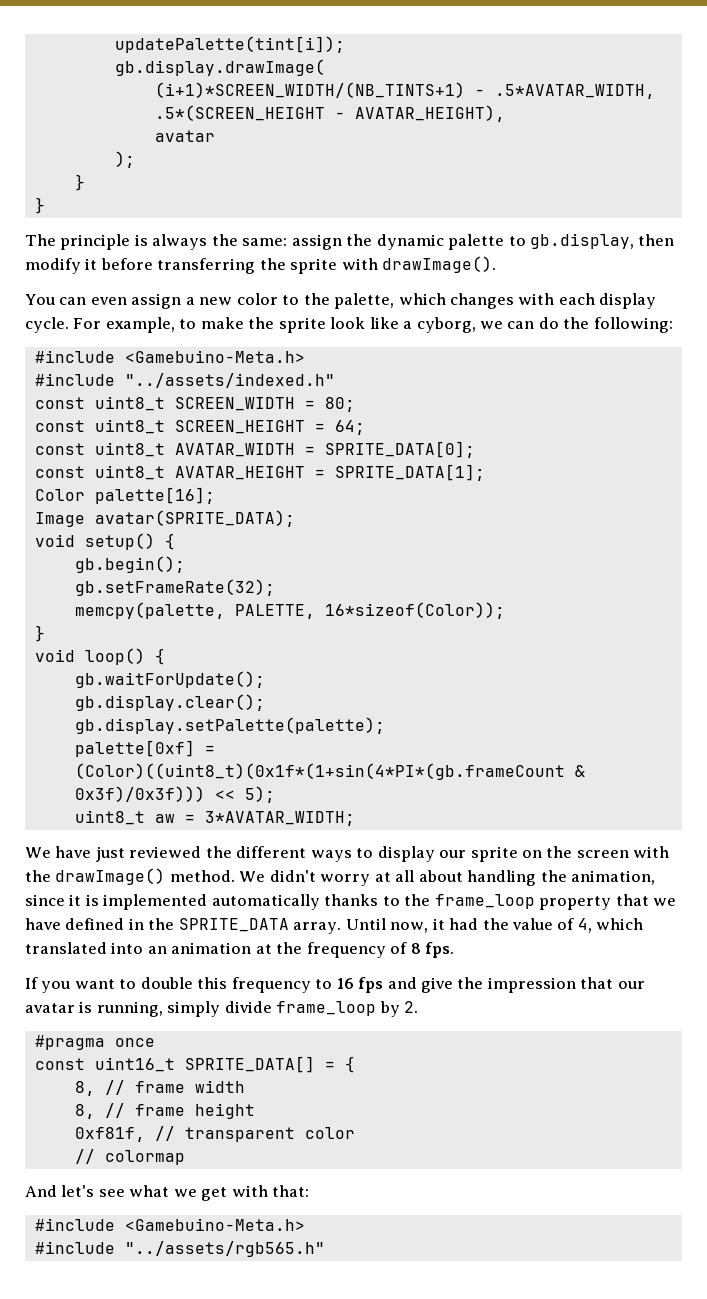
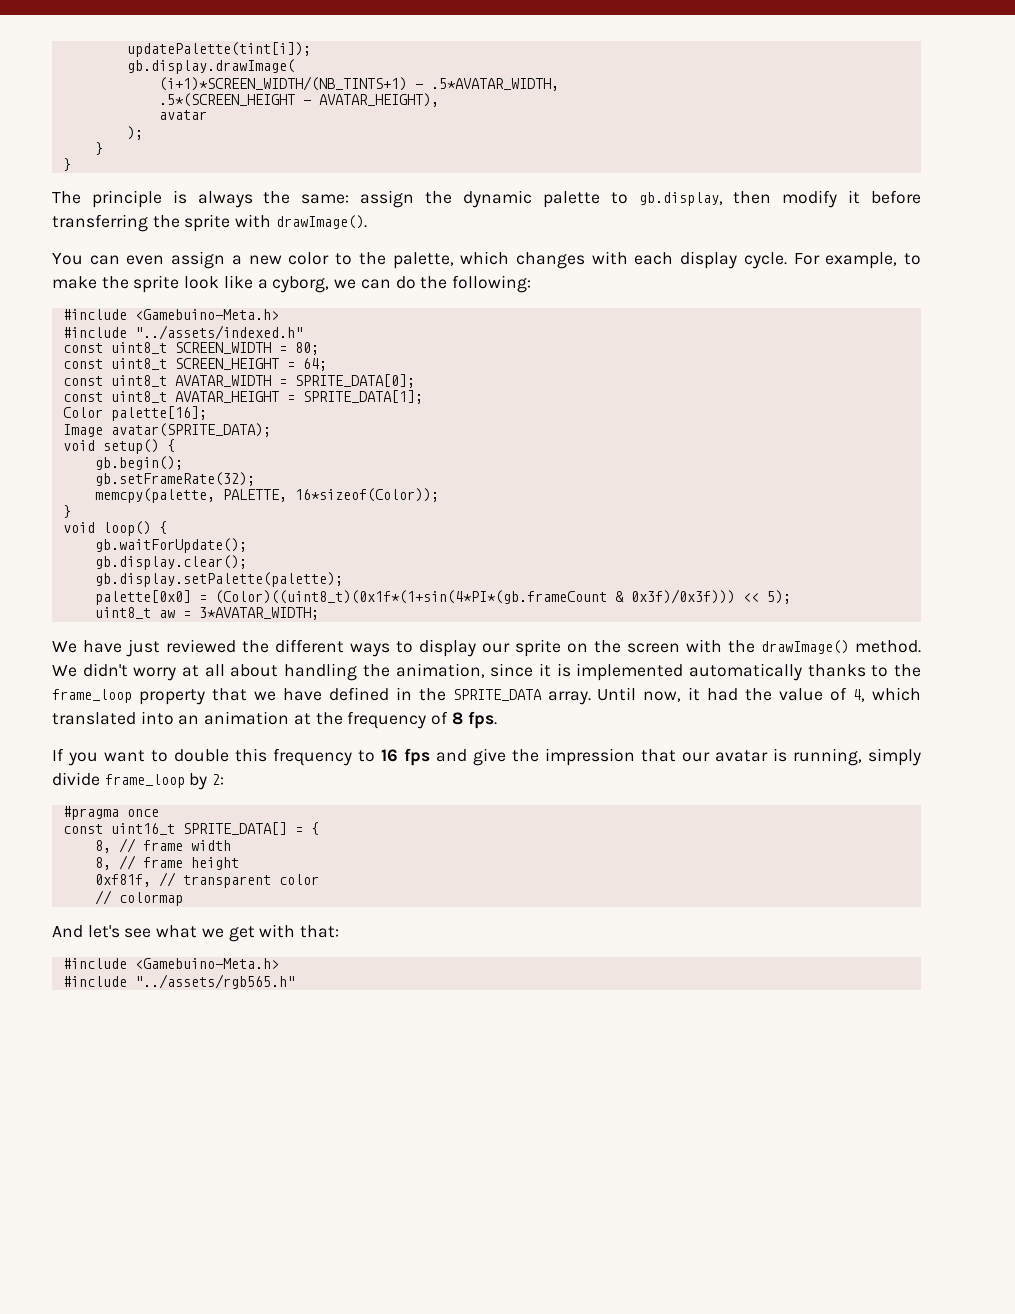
[74,740,195,757] palette[0xf] -> [94,590,191,605] palette[0x0]
[404,1001,419,1013] 2. -> [212,774,225,785] 2:

